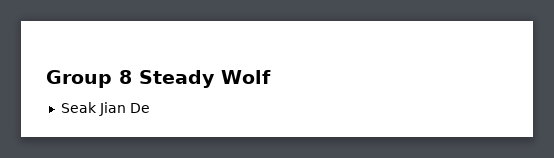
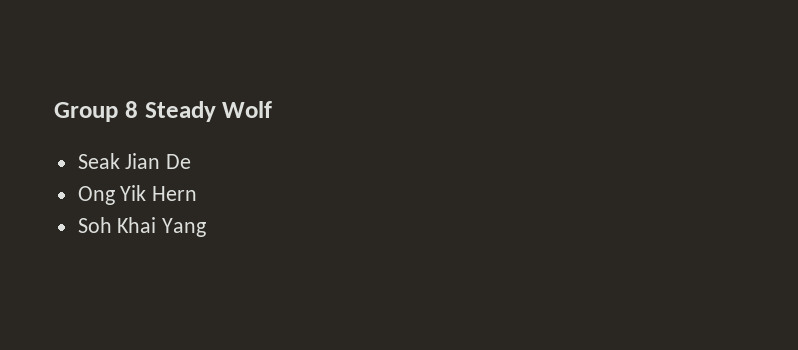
(150, 108) none -> [77,185,198,205] [77,217,207,237] // Ong Yik Hern // Soh Khai Yang

